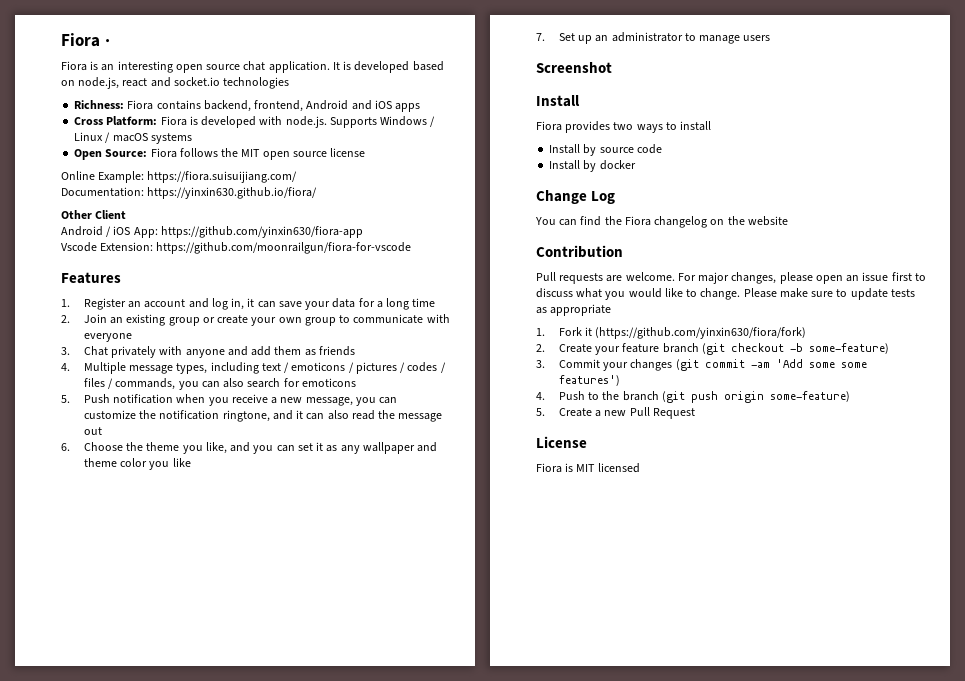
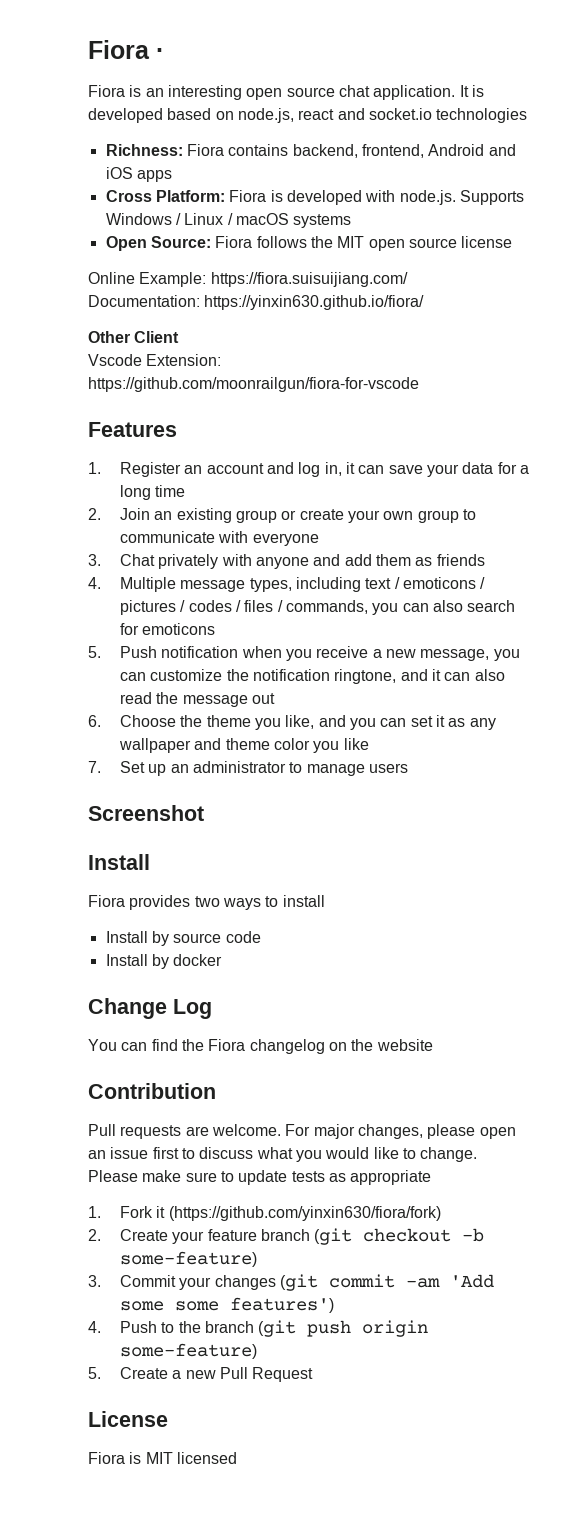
[61,226,363,238] // Android / iOS App: https://github.com/yinxin630/fiora-app -> (180, 337) none

